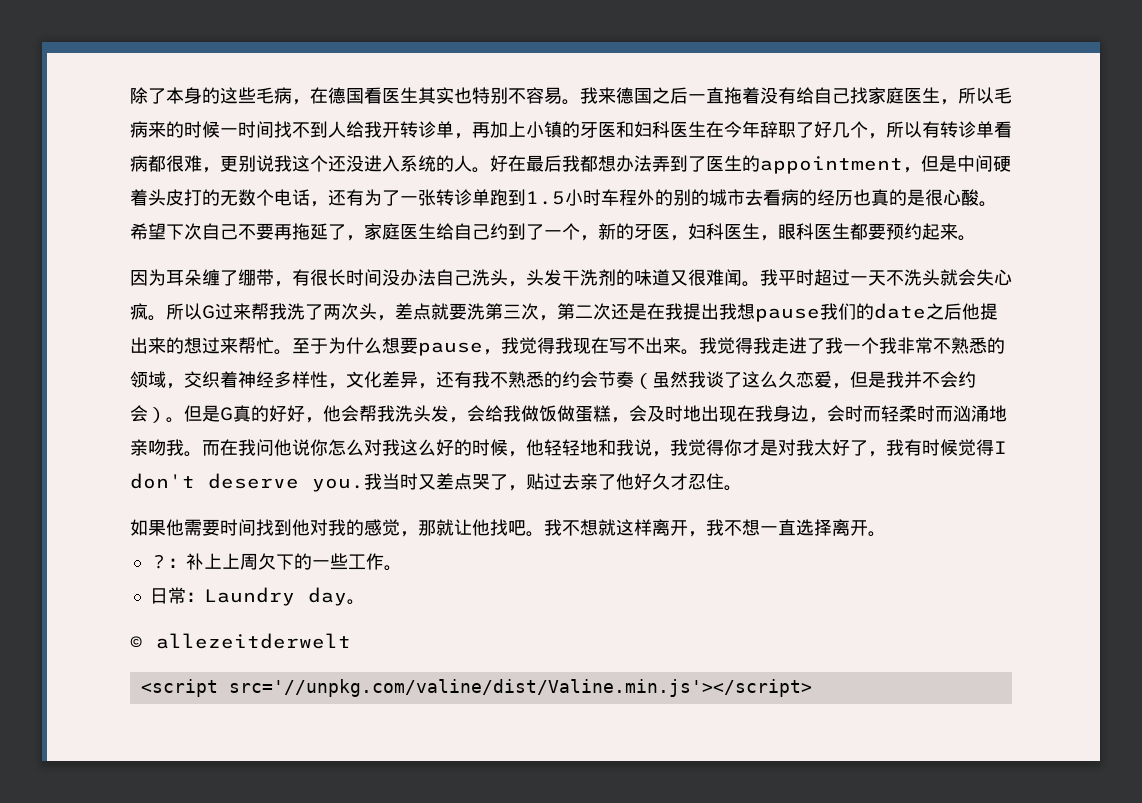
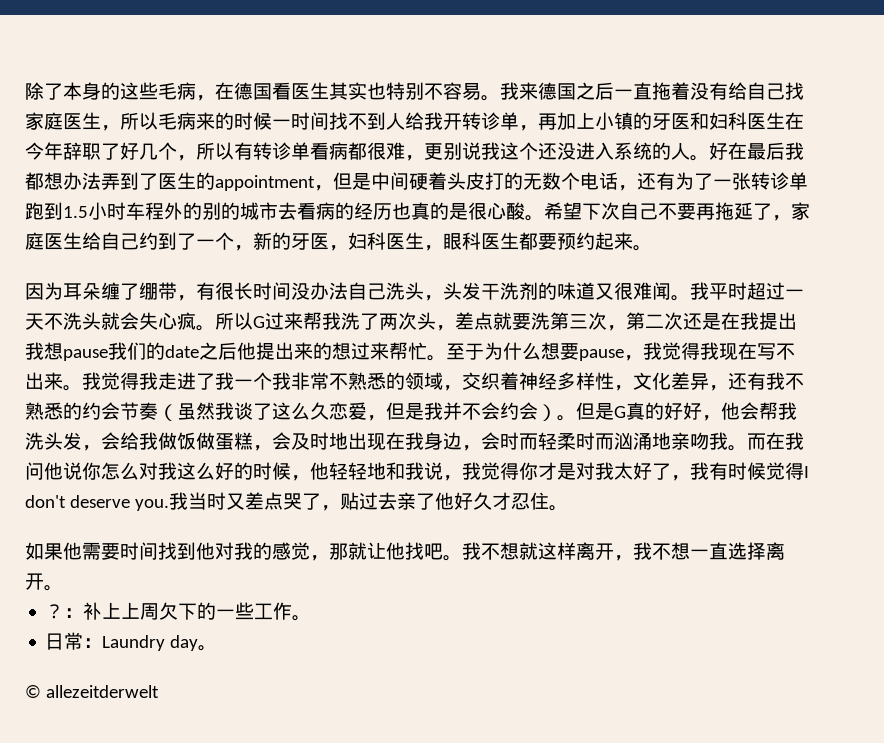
[140,679,812,697] // <script src='//unpkg.com/valine/dist/Valine.min.js'></script> -> (159, 691) none

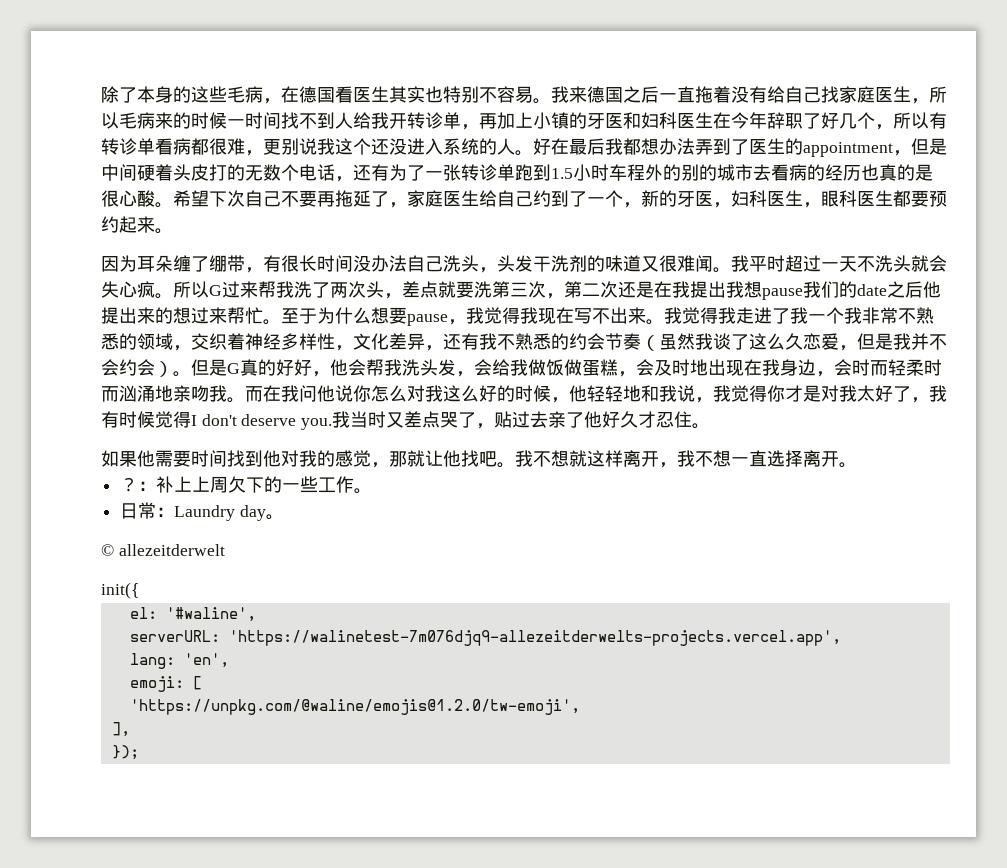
(159, 691) none -> [101,582,139,599] [129,607,256,622] [129,630,841,646] [129,653,229,669] [129,676,202,692] [129,699,580,715] [111,722,130,737] [111,745,139,760] // init({ // el: '#waline', // serverURL: 'https://walinetest-7m076djq9-allezeitderwelts-projects.vercel.app', // lang: 'en', // emoji: [ // 'https://unpkg.com/@waline/emojis@1.2.0/tw-emoji', // ], // });

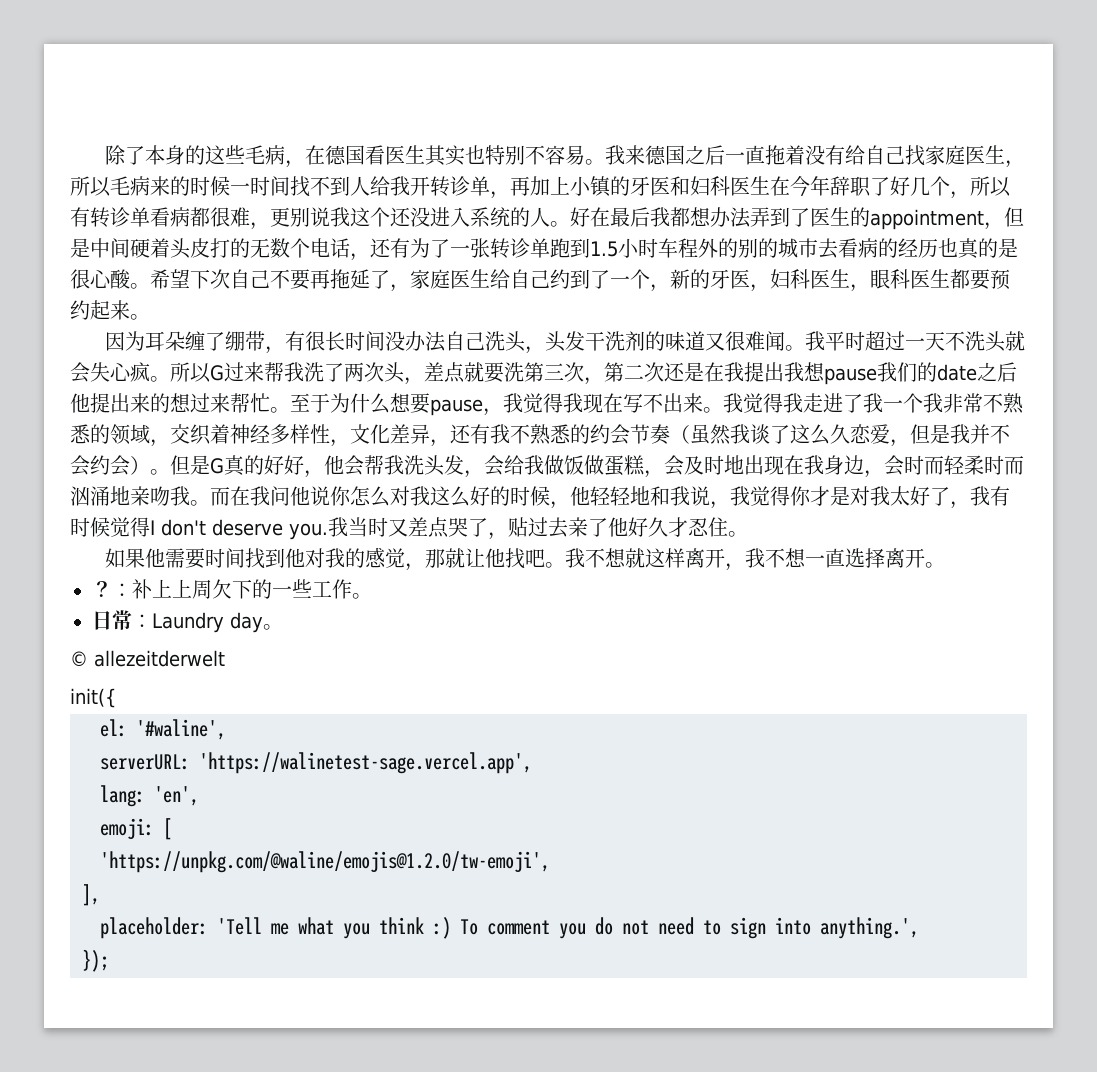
[228,630,841,646] 'https://walinetest-7m076djq9-allezeitderwelts-projects.vercel.app', -> [199,752,532,774] 'https://walinetest-sage.vercel.app',
(130, 729) none -> [100,917,919,939] // placeholder: 'Tell me what you think :) To comment you do not need to sign into anything.',

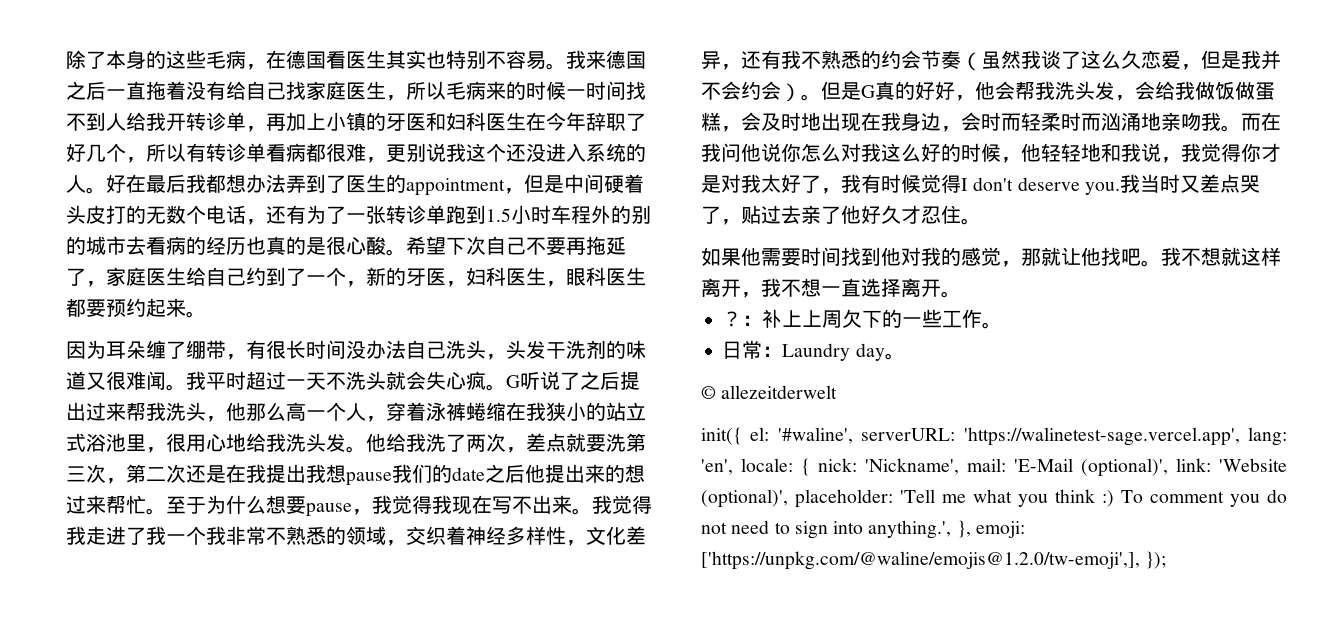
[170,362,405,383] 所以G过来帮我洗了两次头 -> [506,371,640,390] [66,402,646,422] [66,433,506,453] G听说了之后提出过来帮我洗头，他那么高一个人，穿着泳裤蜷缩在我狭小的站立式浴池里，很用心地给我洗头发。他给我洗了两次
(116, 698) // -> (742, 436) none
(226, 729) // -> (853, 435) none
(532, 763) // -> (1240, 436) none
[100,818,172,840] [100,851,550,873] [82,884,100,906] // emoji: [ // 'https://unpkg.com/@waline/emojis@1.2.0/tw-emoji', // ], // -> [741,458,1287,477] [701,489,788,508] locale: { nick: 'Nickname', mail: 'E-Mail (optional)', link: 'Website (optional)',
(919, 928) // -> [956,520,1025,538] [701,551,1140,570] }, emoji: ['https://unpkg.com/@waline/emojis@1.2.0/tw-emoji',],

